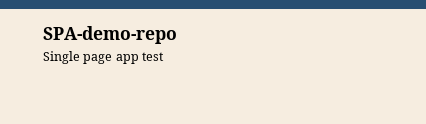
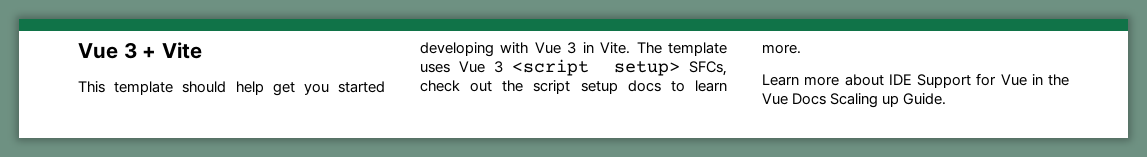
[43,26,177,44] [43,51,165,64] SPA-demo-repo // Single page app test -> [78,42,203,59] [78,81,385,96] [420,42,727,57] [420,59,727,76] [420,80,727,94] [762,44,801,54] [762,73,1069,88] [762,93,947,108] Vue 3 + Vite // This template should help get you started developing with Vue 3 in Vite. The template uses Vue 3 <script setup> SFCs, check out the script setup docs to learn more. // Learn more about IDE Support for Vue in the Vue Docs Scaling up Guide.

